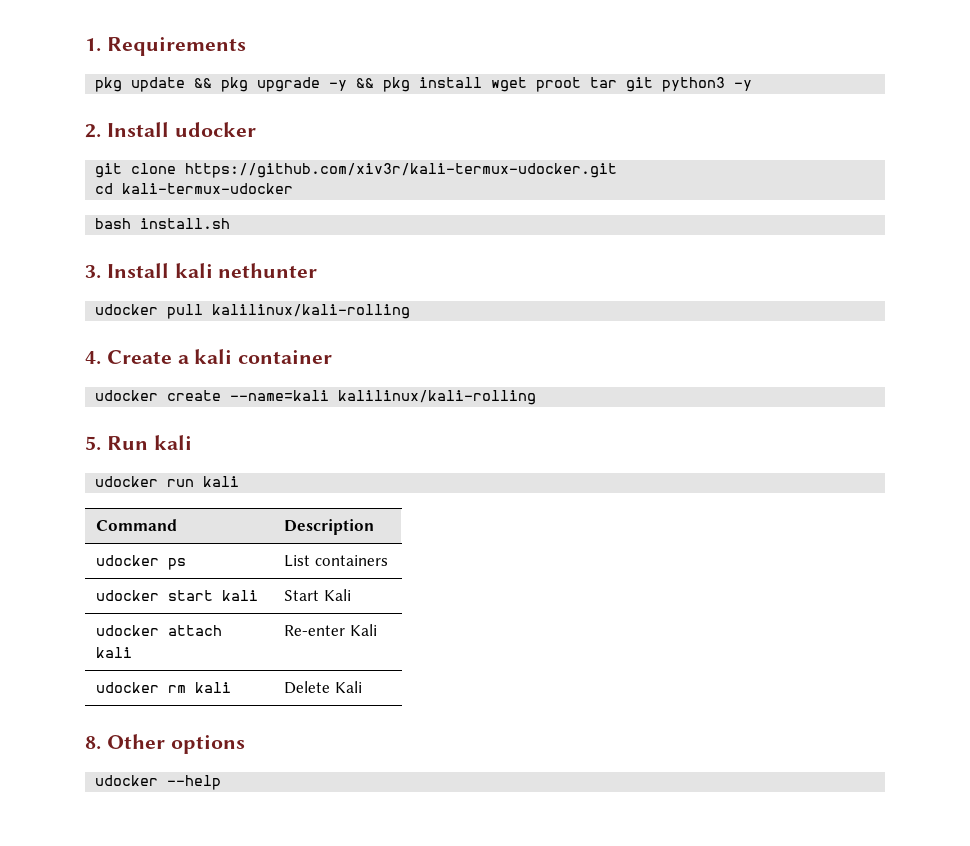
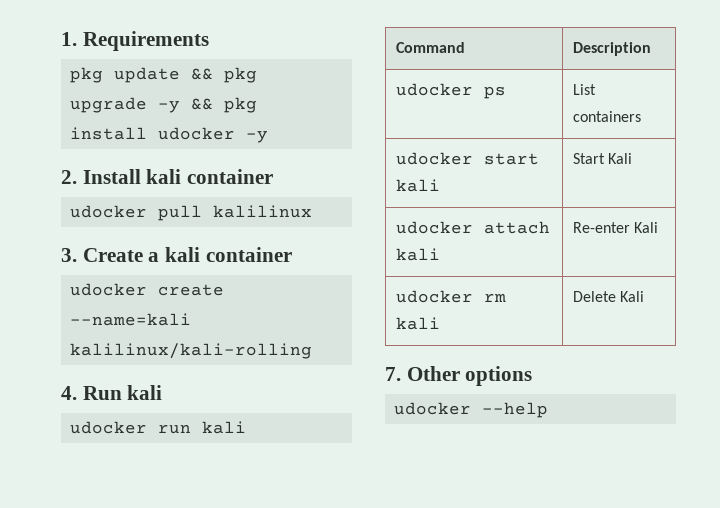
[491,77,753,92] [85,122,256,138] [95,163,618,178] [95,183,294,194] [95,218,231,229] [85,263,318,279] wget proot tar git python3 -y // 2. Install udocker // git clone https://github.com/xiv3r/kali-termux-udocker.git // cd kali-termux-udocker // bash install.sh // 3. Install kali nethunter -> [158,127,269,143] [61,169,274,184] udocker -y // 2. Install kali container
[212,304,411,319] [85,351,101,365] kalilinux/kali-rolling // 4. -> [213,205,313,218] [61,248,77,262] kalilinux // 3.
[85,436,101,451] 5. -> [61,386,77,400] 4.
[85,736,101,750] 8. -> [385,367,401,381] 7.

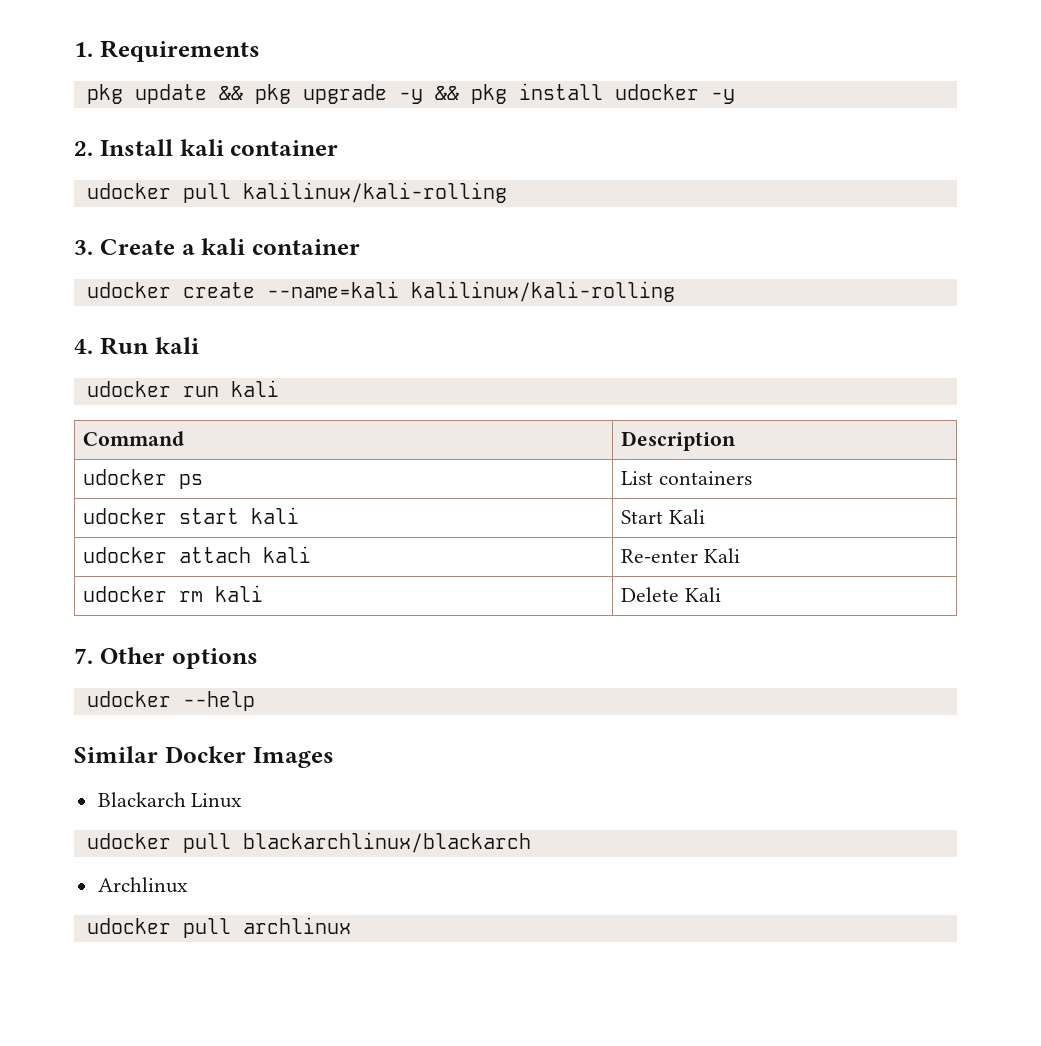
[213,205,313,218] kalilinux -> [242,182,507,203] kalilinux/kali-rolling
(549, 410) none -> [74,746,334,768] [97,792,243,808] [86,832,531,853] [97,877,188,893] [86,917,351,938] // Similar Docker Images // Blackarch Linux // udocker pull blackarchlinux/blackarch // Archlinux // udocker pull archlinux

